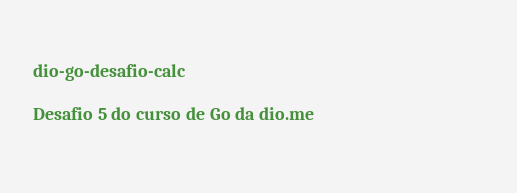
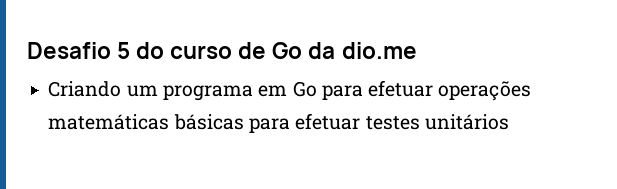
[33,64,186,81] dio-go-desafio-calc // -> (27, 50) none
(315, 113) none -> [48,80,532,101] [48,113,509,133] // Criando um programa em Go para efetuar operações matemáticas básicas para efetuar testes unitários

